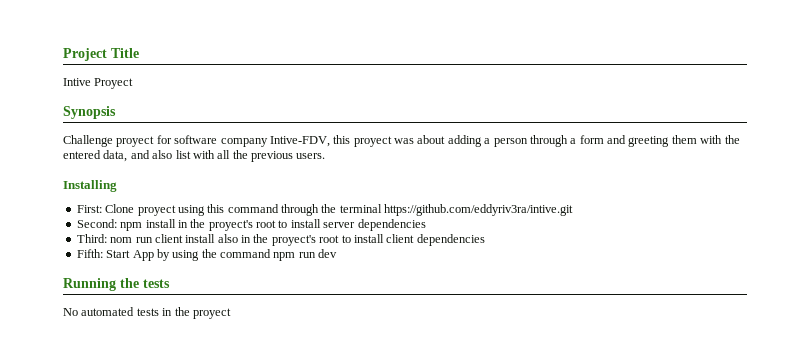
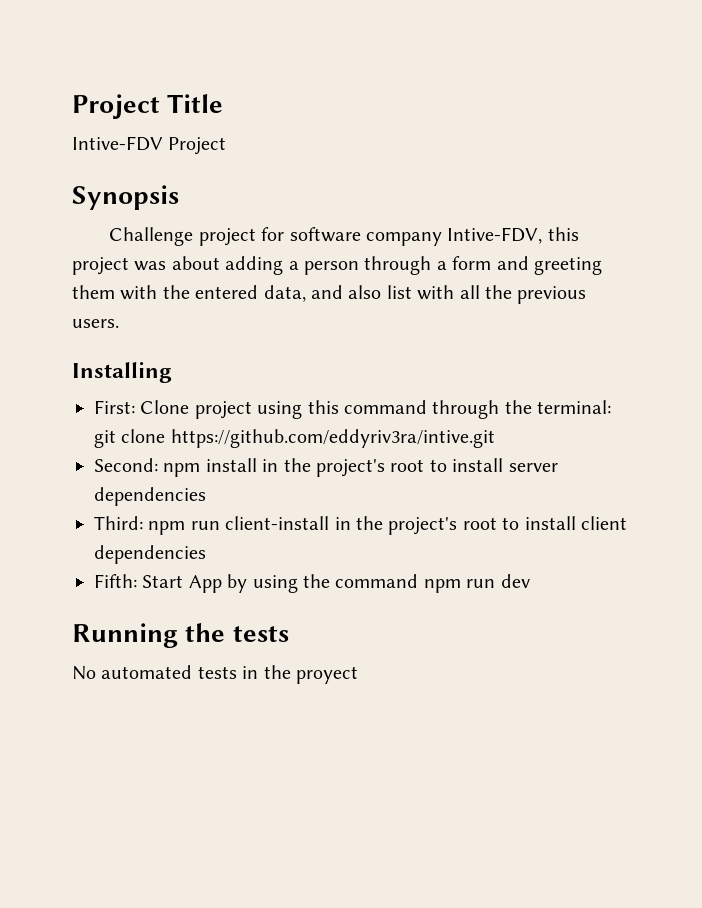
[63,78,134,89] Intive Proyect -> [72,136,227,155] Intive-FDV Project
[116,136,155,147] proyect -> [198,228,256,246] project
[353,136,392,147] proyect -> [72,257,129,275] project
[137,205,176,216] proyect -> [194,401,252,419] project
[339,204,382,213] terminal -> [537,400,612,414] [94,429,166,448] terminal: git clone
[208,220,253,231] proyect's -> [316,459,385,477] project's
[110,234,316,246] nom run client install also in the proyect's -> [148,516,458,535] npm run client-install in the project's

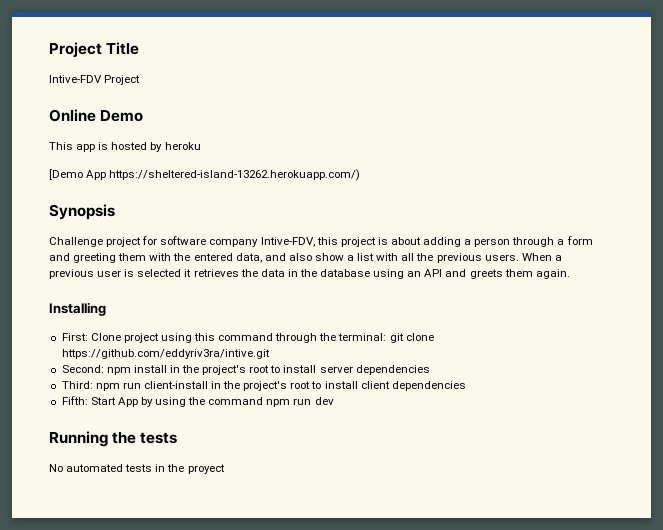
(227, 146) none -> [49,109,144,122] [49,142,201,152] [49,169,361,181] // Online Demo // This app is hosted by heroku // [Demo App https://sheltered-island-13262.herokuapp.com/)
[134,261,167,271] was -> [377,237,388,245] is
(382, 292) none -> [314,253,355,261] show a
(119, 323) none -> [521,253,562,261] [49,269,570,279] When a previous user is selected it retrieves the data in the database using an API and greets them again.

